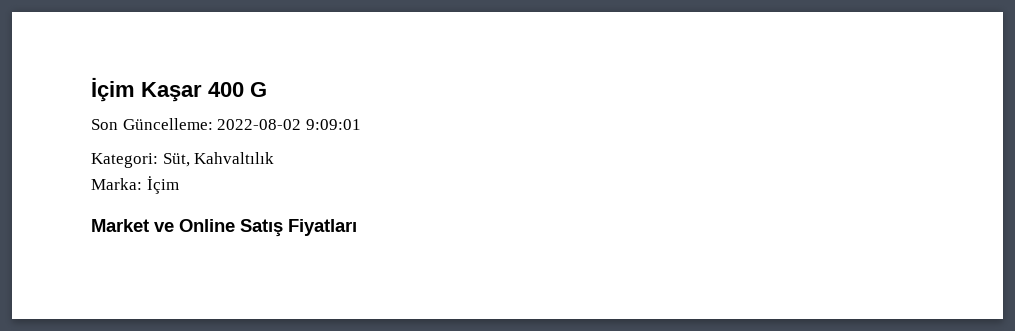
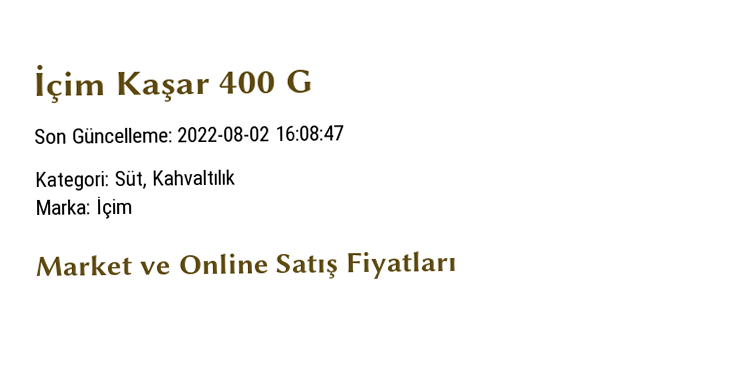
[305,119,361,130] 9:09:01 -> [275,125,345,142] 16:08:47

